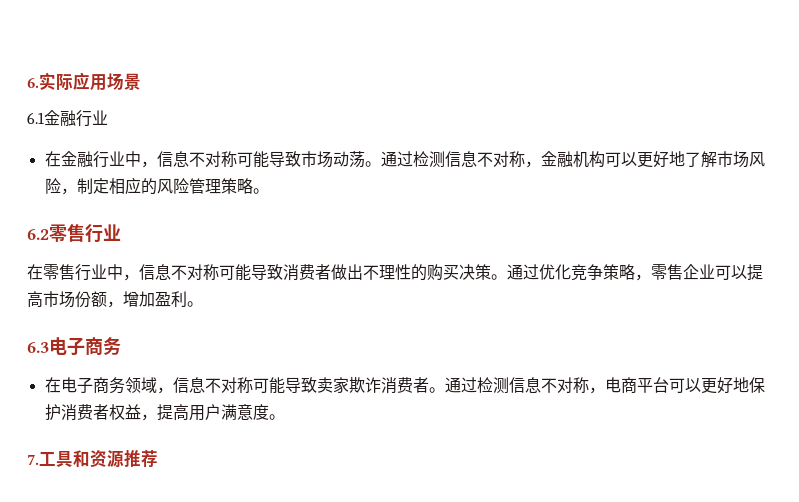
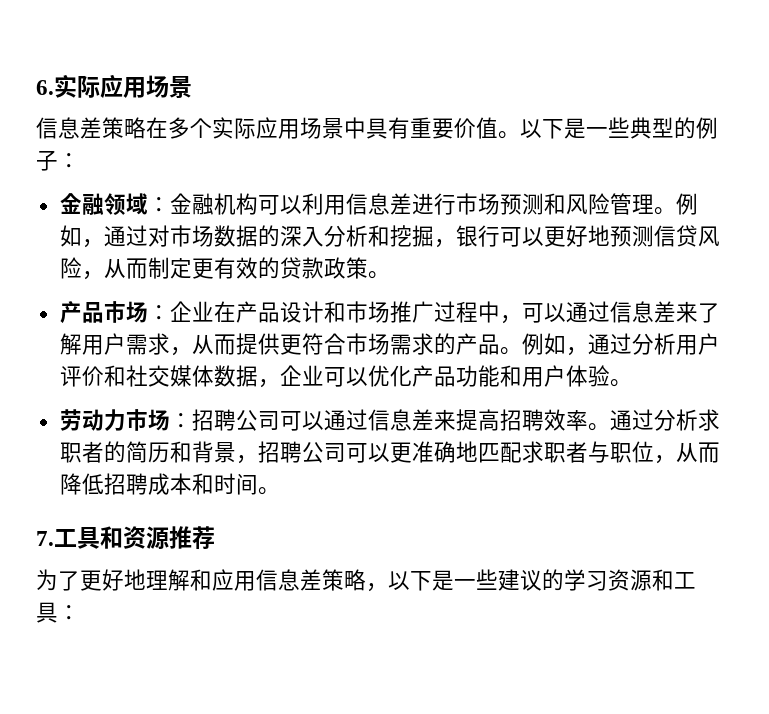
[27,110,108,127] [44,151,765,168] [44,177,157,195] 6.1金融行业 // 在金融行业中，信息不对称可能导致市场动荡。通过检测信息不对称，金融机构可以更好地了解市场风险，制定相应的 -> [36,117,718,139] [36,150,80,171] [59,193,566,215] 信息差策略在多个实际应用场景中具有重要价值。以下是一些典型的例子： // 金融领域：金融机构可以利用信息差进行市场预测和
[220,178,269,194] [27,224,121,243] [27,264,763,281] [27,291,203,308] [27,337,121,356] [44,377,765,394] [44,404,269,421] 策略。 // 6.2零售行业 // 在零售行业中，信息不对称可能导致消费者做出不理性的购买决策。通过优化竞争策略，零售企业可以提高市场份额，增加盈利。 // 6.3电子商务 // 在电子商务领域，信息不对称可能导致卖家欺诈消费者。通过检测信息不对称，电商平台可以更好地保护消费者权益，提高用户满意度 -> [653,193,698,215] [59,225,720,248] [59,257,390,280] [59,301,720,324] [59,333,720,356] [59,365,632,388] [59,409,720,431] [59,441,720,464] [59,473,258,495] 。例如，通过对市场数据的深入分析和挖掘，银行可以更好地预测信贷风险，从而制定更有效的贷款政策。 // 产品市场：企业在产品设计和市场推广过程中，可以通过信息差来了解用户需求，从而提供更符合市场需求的产品。例如，通过分析用户评价和社交媒体数据，企业可以优化产品功能和用户体验。 // 劳动力市场：招聘公司可以通过信息差来提高招聘效率。通过分析求职者的简历和背景，招聘公司可以更准确地匹配求职者与职位，从而降低招聘成本和时间
(158, 459) none -> [36,569,696,592] [36,602,80,623] // 为了更好地理解和应用信息差策略，以下是一些建议的学习资源和工具：

